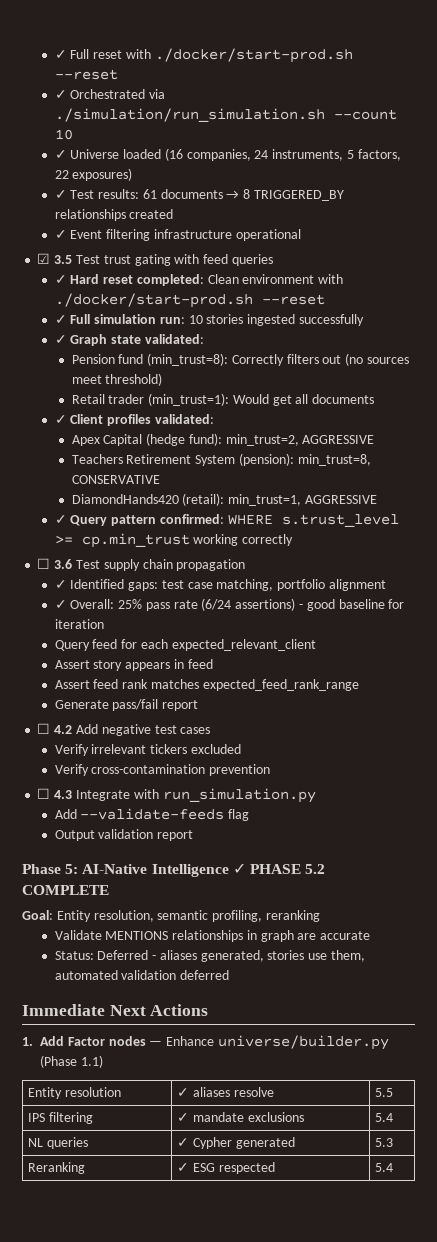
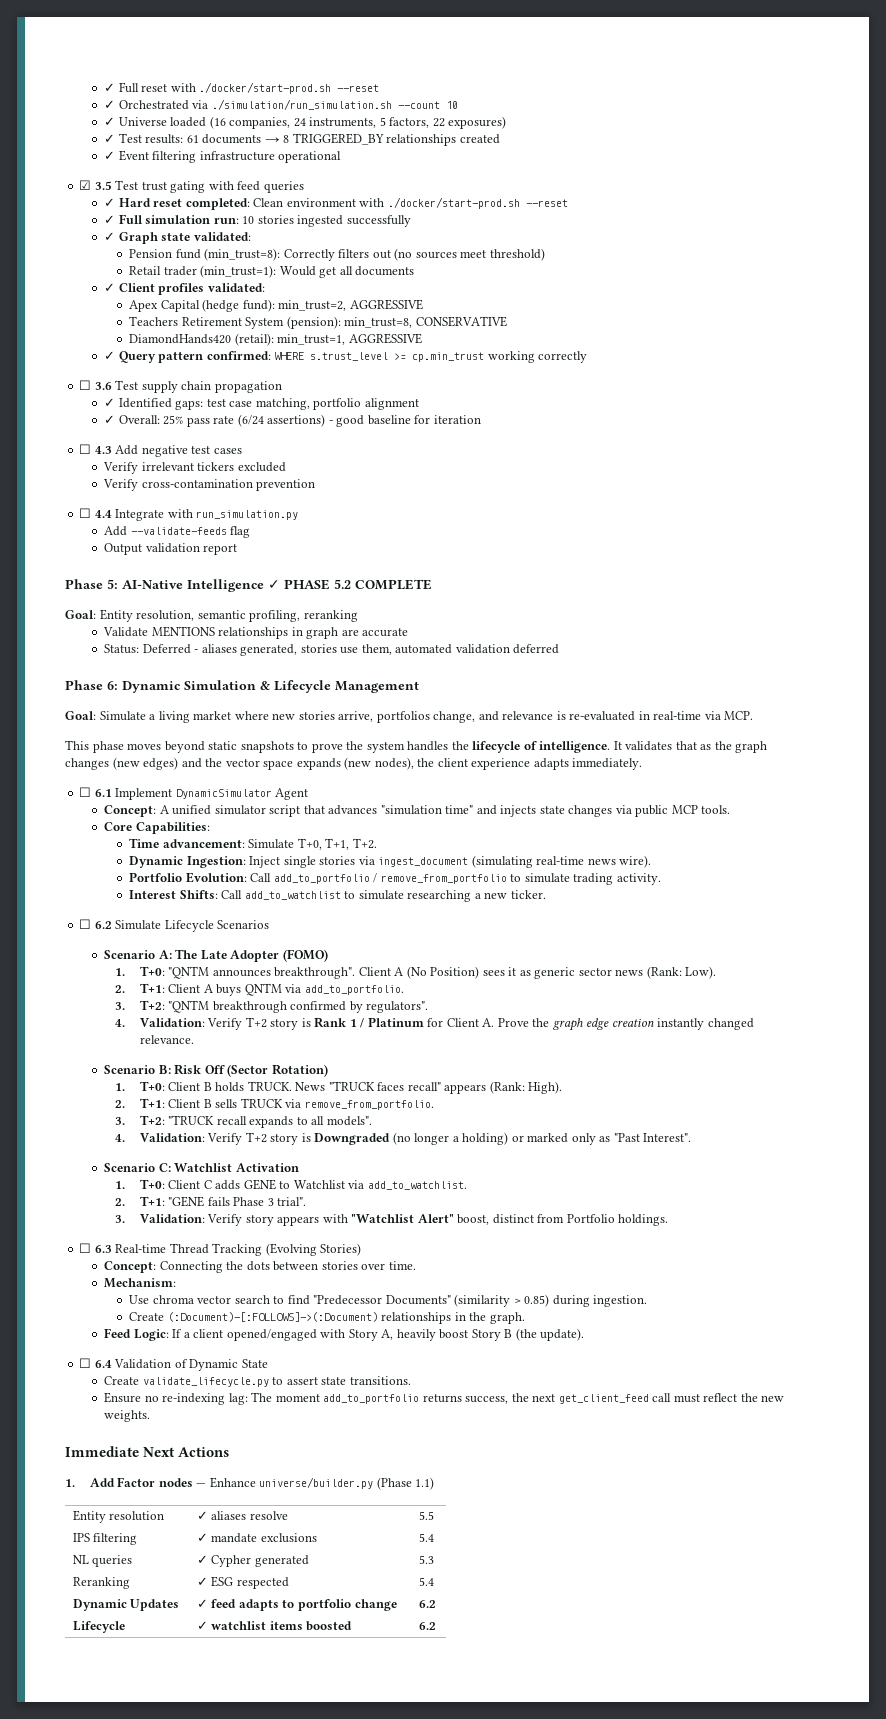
[54,639,316,651] [54,659,213,671] [54,679,359,691] [54,699,199,711] [37,723,73,734] // Query feed for each expected_relevant_client // Assert story appears in feed // Assert feed rank matches expected_feed_rank_range // Generate pass/fail report // ☐ 4.2 -> [79,444,112,454] // ☐ 4.3
[54,790,73,799] 4.3 -> [94,510,112,518] 4.4
(230, 975) none -> [65,680,419,693] [65,711,754,723] [65,740,768,753] [65,757,643,770] [79,787,309,800] [104,805,731,817] [104,822,210,834] [129,838,377,850] [129,855,652,868] [129,872,661,885] [129,890,546,902] [79,919,270,932] [104,949,328,962] [114,966,717,979] [114,983,404,996] [114,1000,429,1013] [114,1017,754,1031] [139,1035,194,1044] [104,1064,328,1077] [114,1081,563,1094] [114,1098,434,1110] [114,1115,372,1128] [114,1132,692,1145] [104,1163,299,1172] [114,1179,467,1190] [114,1196,307,1207] [114,1214,669,1226] [79,1243,362,1256] [104,1261,416,1273] [104,1278,177,1288] [129,1294,648,1307] [129,1312,525,1324] [104,1328,585,1341] [79,1358,268,1371] [104,1376,411,1387] [104,1392,785,1405] [104,1410,151,1422] // Phase 6: Dynamic Simulation & Lifecycle Management // Goal: Simulate a living market where new stories arrive, portfolios change, and relevance is re-evaluated in real-time via MCP. // This phase moves beyond static snapshots to prove the system handles the lifecycle of intelligence. It validates that as the graph changes (new edges) and the vector space expands (new nodes), the client experience adapts immediately. // ☐ 6.1 Implement DynamicSimulator Agent // Concept: A unified simulator script that advances "simulation time" and injects state changes via public MCP tools. // Core Capabilities: // Time advancement: Simulate T+0, T+1, T+2. // Dynamic Ingestion: Inject single stories via ingest_document (simulating real-time news wire). // Portfolio Evolution: Call add_to_portfolio / remove_from_portfolio to simulate trading activity. // Interest Shifts: Call add_to_watchlist to simulate researching a new ticker. // ☐ 6.2 Simulate Lifecycle Scenarios // Scenario A: The Late Adopter (FOMO) // 1. T+0: "QNTM announces breakthrough". Client A (No Position) sees it as generic sector news (Rank: Low). // 2. T+1: Client A buys QNTM via add_to_portfolio. // 3. T+2: "QNTM breakthrough confirmed by regulators". // 4. Validation: Verify T+2 story is Rank 1 / Platinum for Client A. Prove the graph edge creation instantly changed relevance. // Scenario B: Risk Off (Sector Rotation) // 1. T+0: Client B holds TRUCK. News "TRUCK faces recall" appears (Rank: High). // 2. T+1: Client B sells TRUCK via remove_from_portfolio. // 3. T+2: "TRUCK recall expands to all models". // 4. Validation: Verify T+2 story is Downgraded (no longer a holding) or marked only as "Past Interest". // Scenario C: Watchlist Activation // 1. T+0: Client C adds GENE to Watchlist via add_to_watchlist. // 2. T+1: "GENE fails Phase 3 trial". // 3. Validation: Verify story appears with "Watchlist Alert" boost, distinct from Portfolio holdings. // ☐ 6.3 Real-time Thread Tracking (Evolving Stories) // Concept: Connecting the dots between stories over time. // Mechanism: // Use chroma vector search to find "Predecessor Documents" (similarity > 0.85) during ingestion. // Create (:Document)-[:FOLLOWS]->(:Document) relationships in the graph. // Feed Logic: If a client opened/engaged with Story A, heavily boost Story B (the update). // ☐ 6.4 Validation of Dynamic State // Create validate_lifecycle.py to assert state transitions. // Ensure no re-indexing lag: The moment add_to_portfolio returns success, the next get_client_feed call must reflect the new weights.
(394, 1167) none -> [72,1599,180,1611] [196,1599,397,1611] [418,1600,436,1608] [72,1621,125,1633] [196,1621,353,1631] [418,1622,436,1630] // Dynamic Updates | ✓ feed adapts to portfolio change | 6.2 // Lifecycle | ✓ watchlist items boosted | 6.2

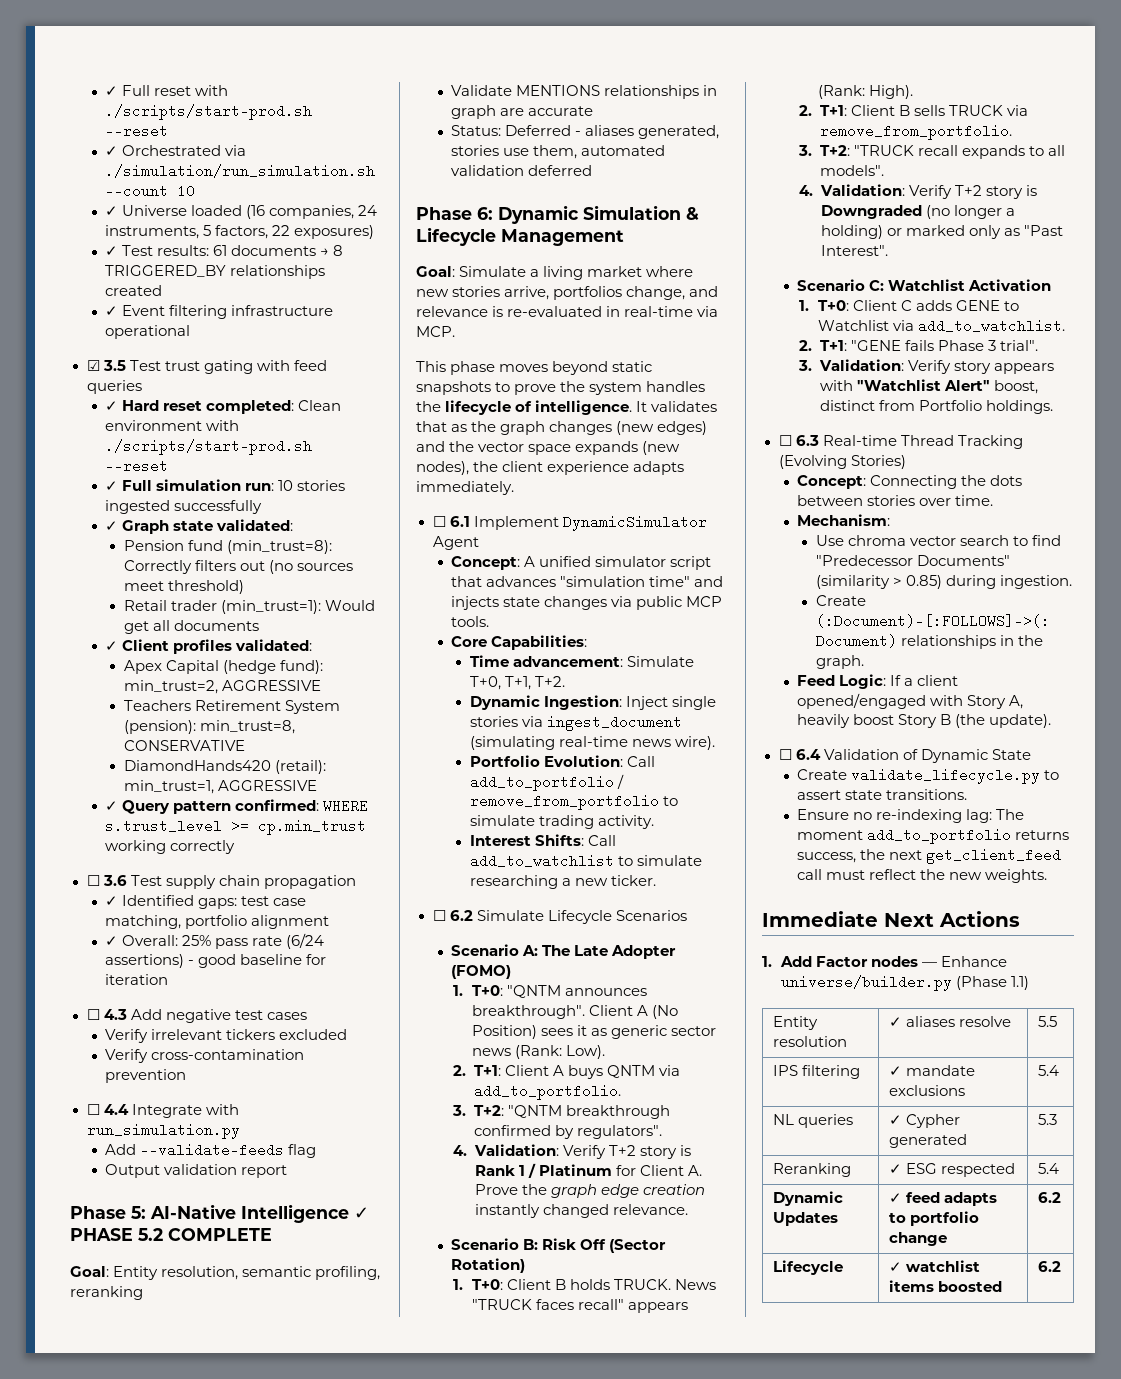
[199,82,332,94] ./docker/start-prod.sh -> [105,104,313,120] ./scripts/start-prod.sh
[387,197,520,209] ./docker/start-prod.sh -> [105,439,313,455] ./scripts/start-prod.sh

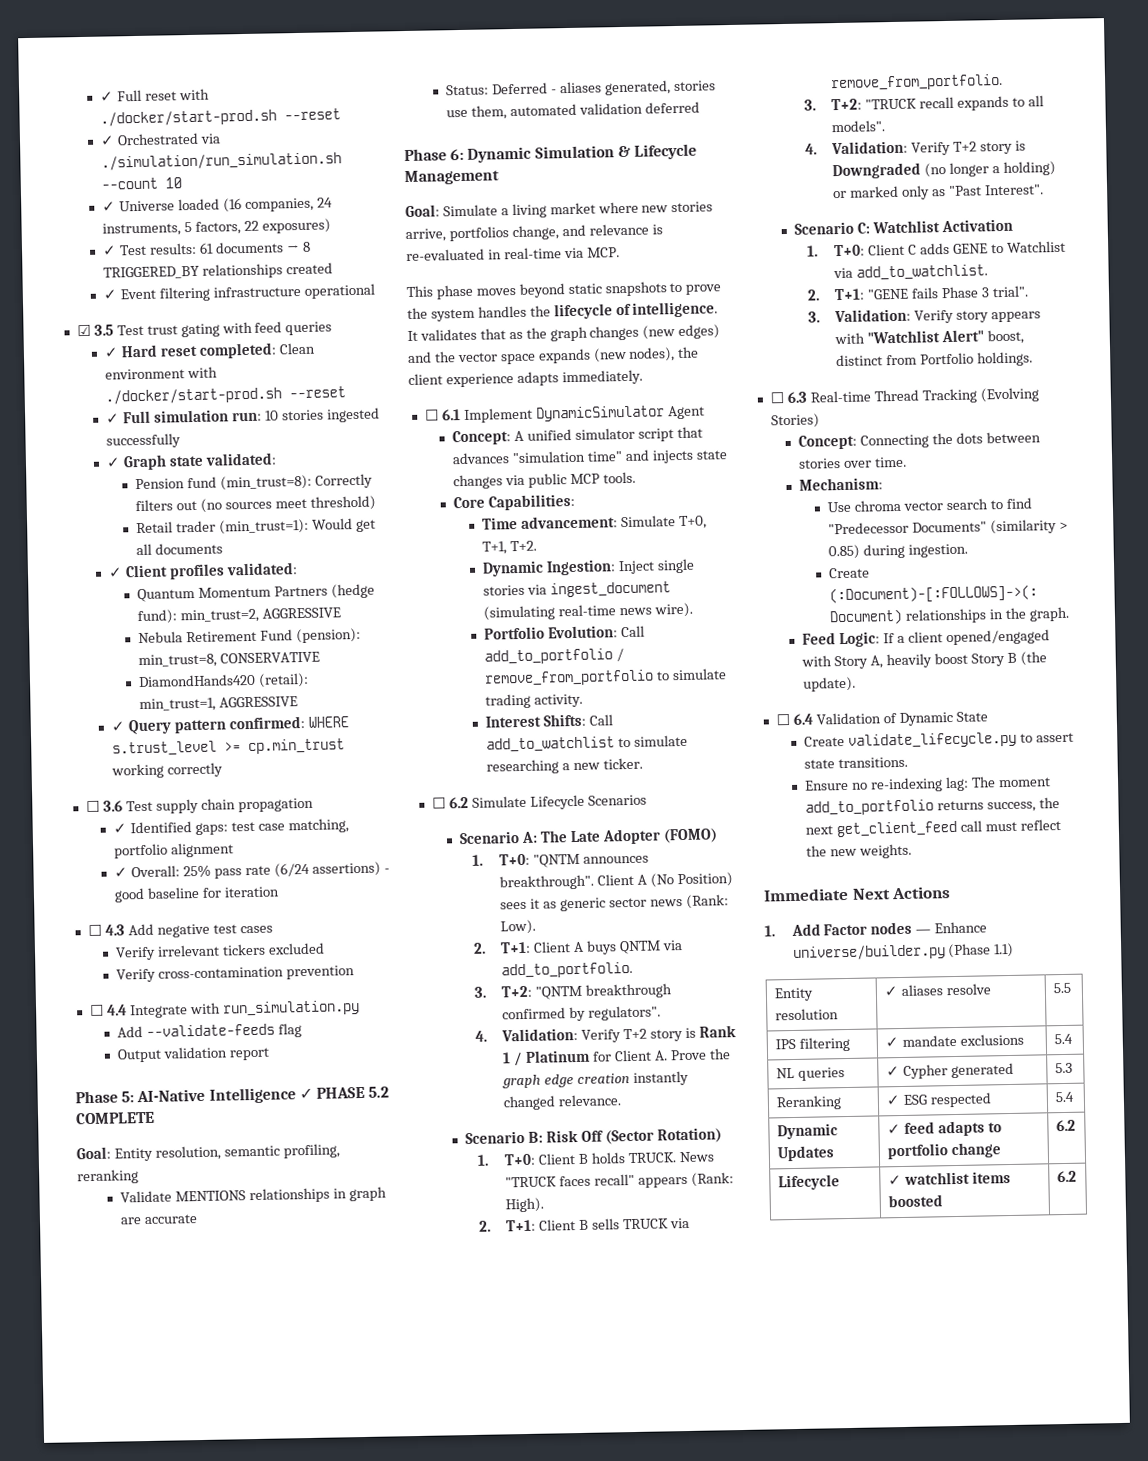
[105,104,313,120] ./scripts/start-prod.sh -> [100,109,278,127] ./docker/start-prod.sh
[105,439,313,455] ./scripts/start-prod.sh -> [105,387,283,405] ./docker/start-prod.sh
[123,660,219,674] Apex Capital -> [136,585,328,603] Quantum Momentum Partners
[123,700,340,714] Teachers Retirement System -> [137,629,293,644] Nebula Retirement Fund

